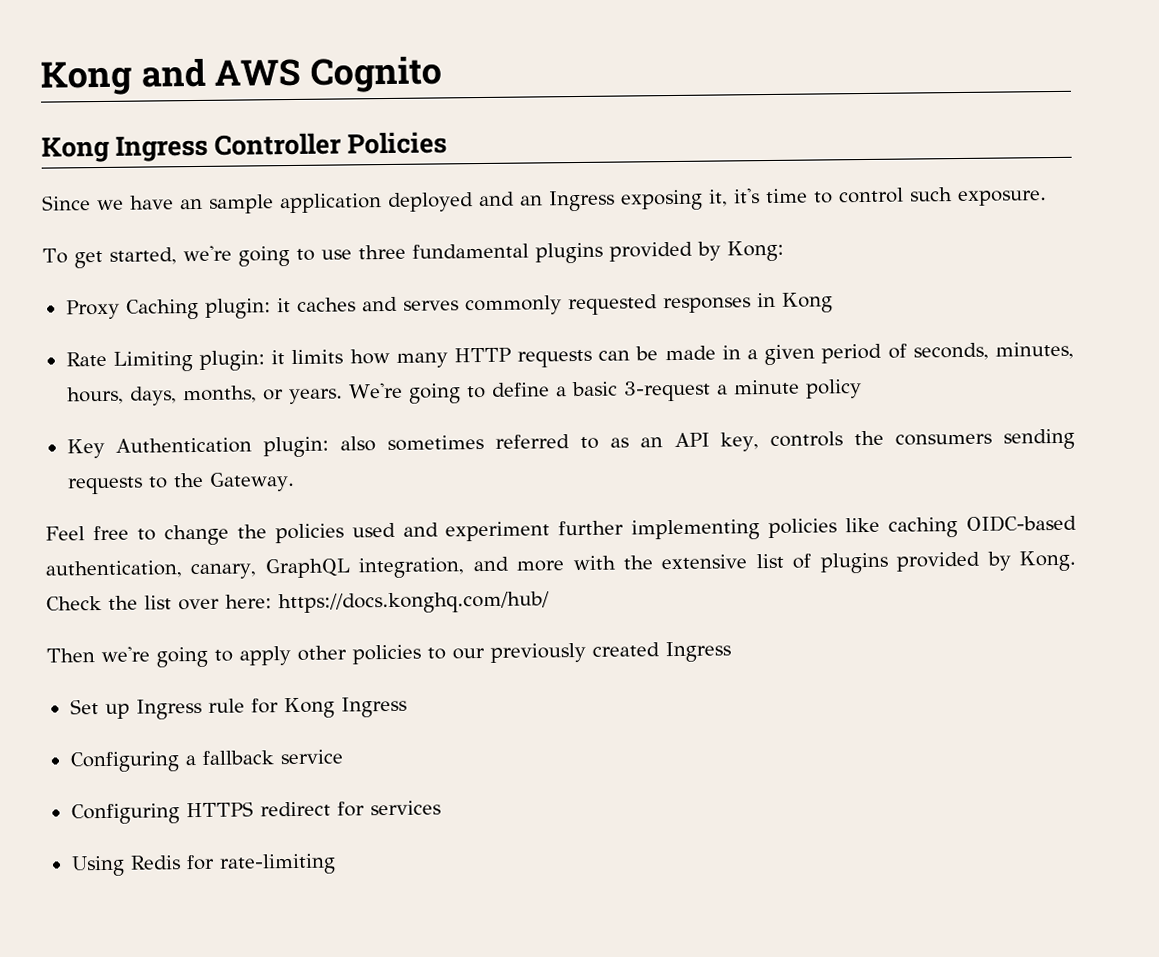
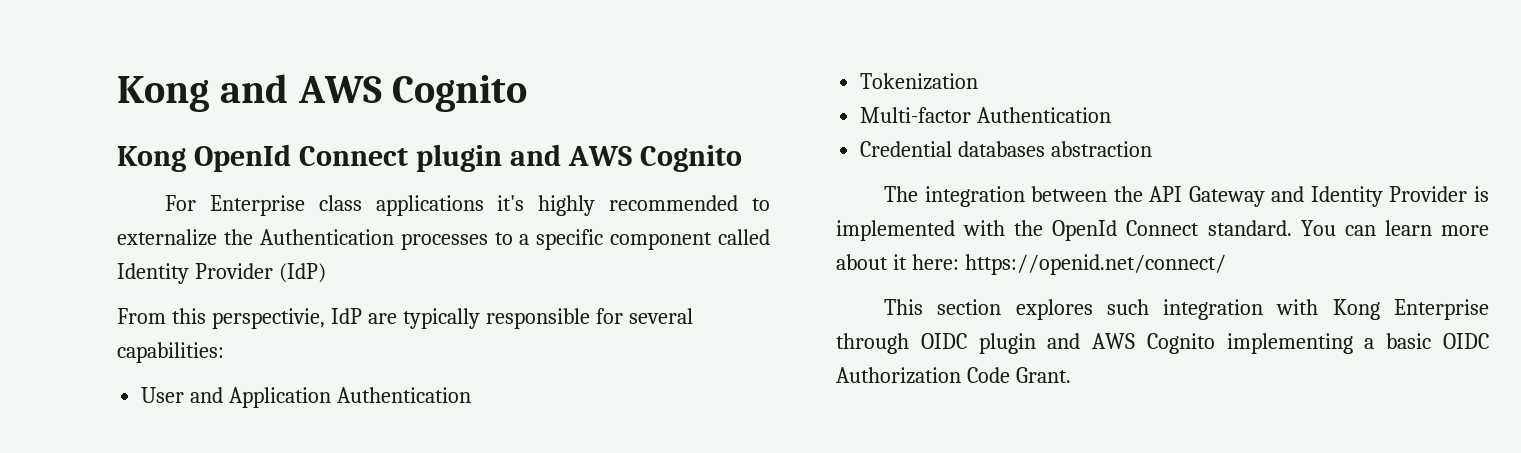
[115,131,448,162] [42,187,1047,214] [42,240,784,269] [65,292,833,320] [65,341,1075,372] [66,379,862,406] [66,428,1075,459] [66,471,295,495] [45,514,1077,546] [45,550,1076,580] [46,591,550,615] [46,641,731,668] [69,696,407,720] [69,749,343,773] [70,800,441,825] [70,853,336,877] Ingress Controller Policies // Since we have an sample application deployed and an Ingress exposing it, it's time to control such exposure. // To get started, we're going to use three fundamental plugins provided by Kong: // Proxy Caching plugin: it caches and serves commonly requested responses in Kong // Rate Limiting plugin: it limits how many HTTP requests can be made in a given period of seconds, minutes, hours, days, months, or years. We're going to define a basic 3-request a minute policy // Key Authentication plugin: also sometimes referred to as an API key, controls the consumers sending requests to the Gateway. // Feel free to change the policies used and experiment further implementing policies like caching OIDC-based authentication, canary, GraphQL integration, and more with the extensive list of plugins provided by Kong. Check the list over here: https://docs.konghq.com/hub/ // Then we're going to apply other policies to our previously created Ingress // Set up Ingress rule for Kong Ingress // Configuring a fallback service // Configuring HTTPS redirect for services // Using Redis for rate-limiting -> [193,144,742,172] [165,195,770,216] [117,229,770,250] [117,263,326,284] [117,308,693,329] [117,342,224,363] [141,387,472,408] [860,73,979,90] [860,107,1112,123] [860,141,1153,157] [884,186,1489,207] [836,220,1489,241] [836,254,1226,275] [884,299,1489,320] [836,333,1489,354] [836,367,1071,384] OpenId Connect plugin and AWS Cognito // For Enterprise class applications it's highly recommended to externalize the Authentication processes to a specific component called Identity Provider (IdP) // From this perspectivie, IdP are typically responsible for several capabilities: // User and Application Authentication // Tokenization // Multi-factor Authentication // Credential databases abstraction // The integration between the API Gateway and Identity Provider is implemented with the OpenId Connect standard. You can learn more about it here: https://openid.net/connect/ // This section explores such integration with Kong Enterprise through OIDC plugin and AWS Cognito implementing a basic OIDC Authorization Code Grant.

